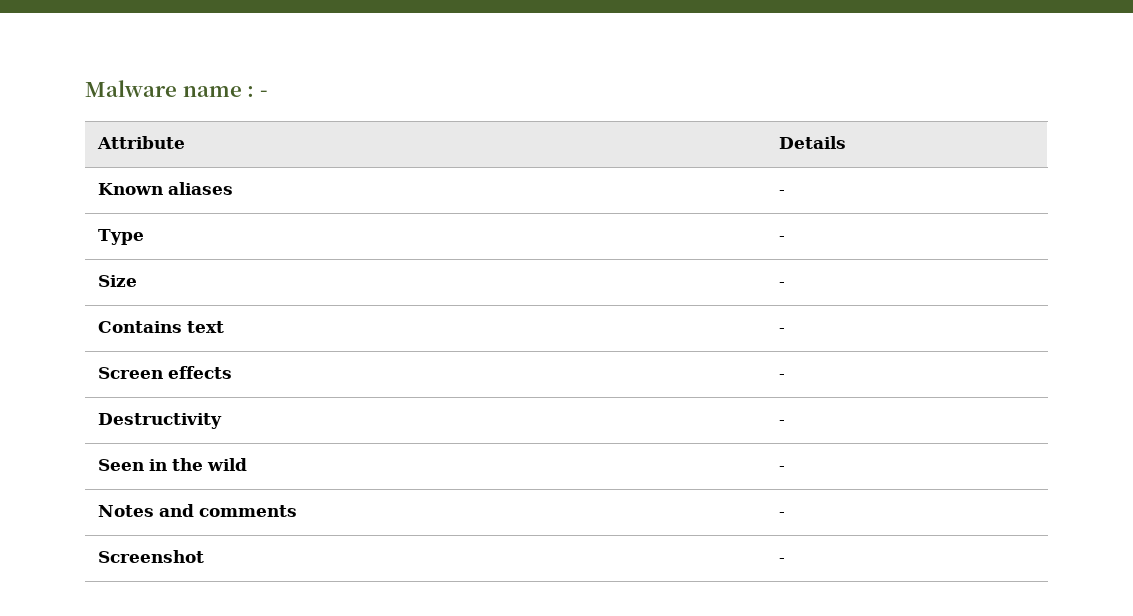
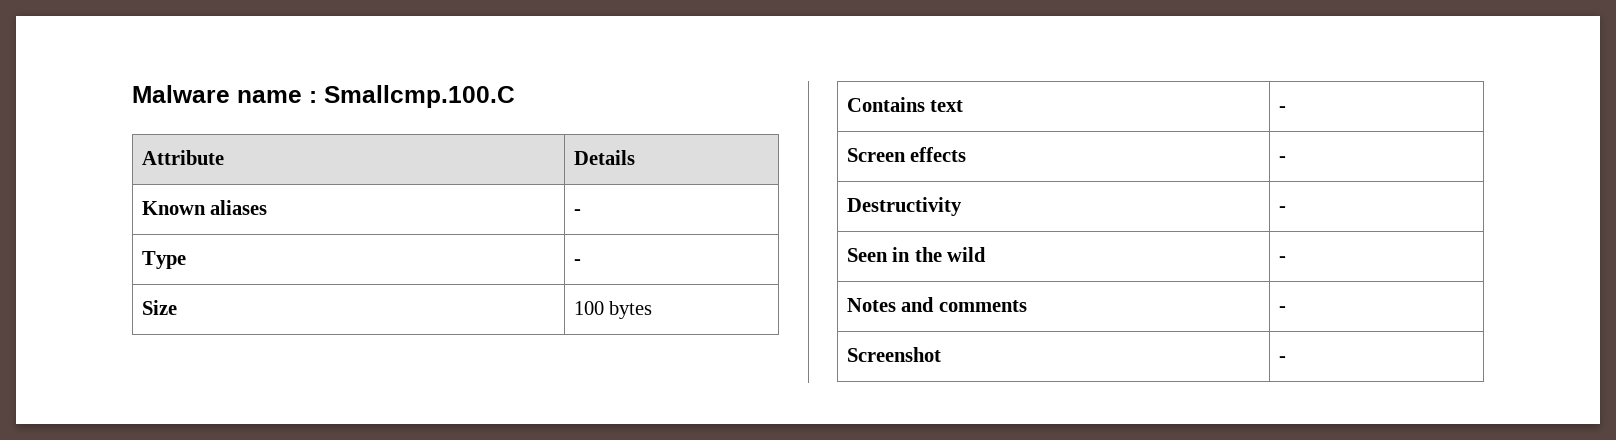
[259,90,268,97] - -> [324,85,515,108] Smallcmp.100.C
[778,282,785,287] - -> [573,301,653,319] 100 bytes

